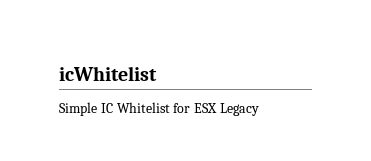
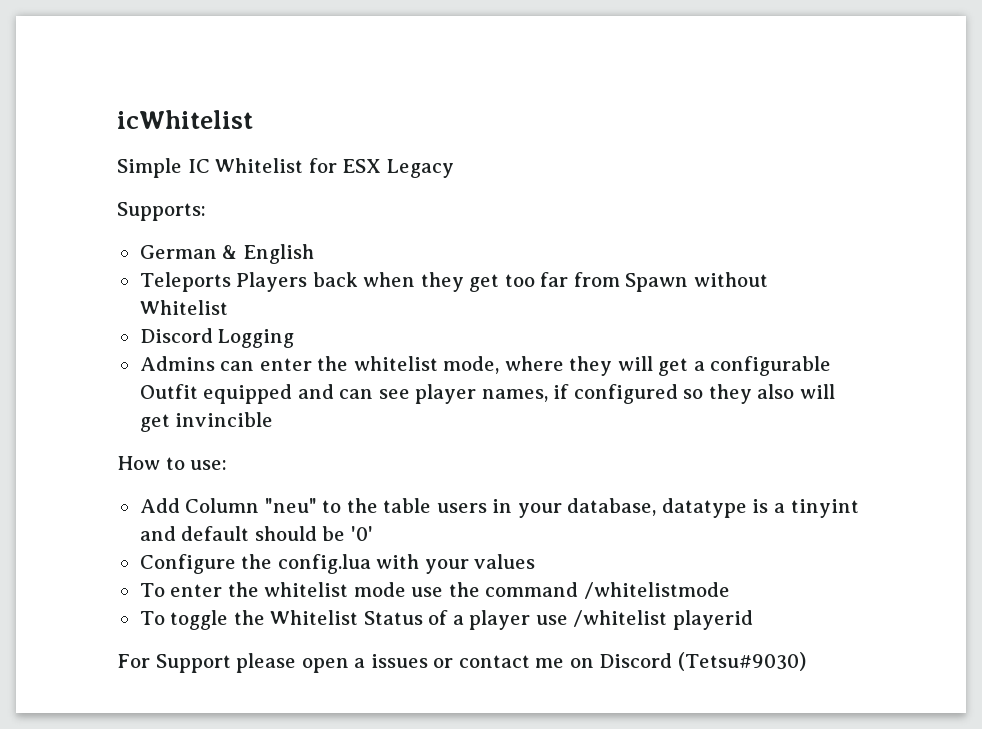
(259, 109) none -> [117,202,206,221] [139,244,314,264] [139,272,768,292] [139,300,228,315] [139,328,295,348] [139,356,832,376] [139,384,835,404] [139,412,274,432] [117,456,228,470] [139,498,859,518] [139,526,373,541] [139,554,536,574] [139,582,730,599] [139,610,753,630] [117,652,806,673] // Supports: // German & English // Teleports Players back when they get too far from Spawn without Whitelist // Discord Logging // Admins can enter the whitelist mode, where they will get a configurable Outfit equipped and can see player names, if configured so they also will get invincible // How to use: // Add Column "neu" to the table users in your database, datatype is a tinyint and default should be '0' // Configure the config.lua with your values // To enter the whitelist mode use the command /whitelistmode // To toggle the Whitelist Status of a player use /whitelist playerid // For Support please open a issues or contact me on Discord (Tetsu#9030)

